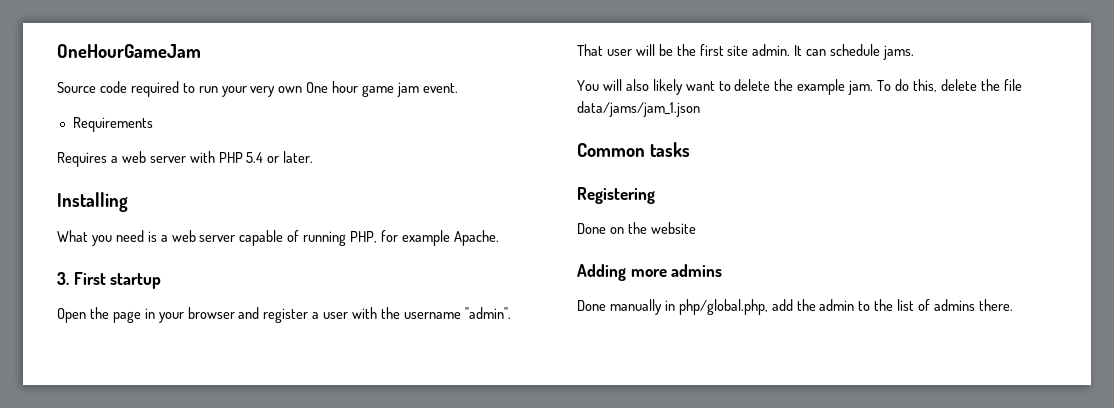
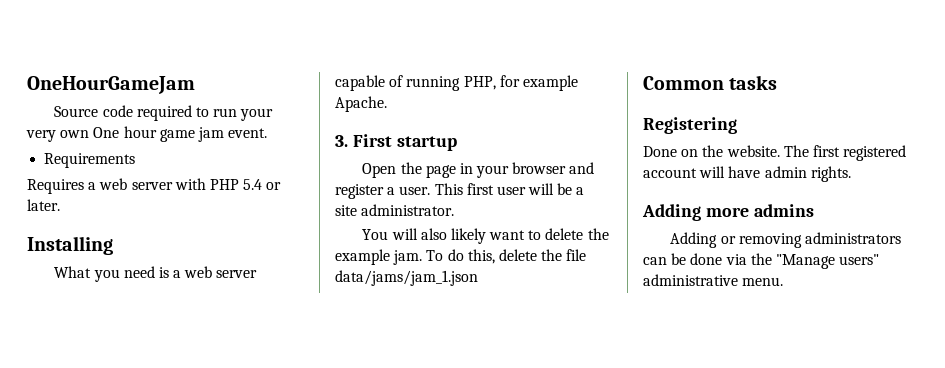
[323,307,511,319] [577,44,915,60] user with the username "admin". That user will be the first site admin. It can schedule jams. -> [399,183,585,195] [335,204,455,216] user. This first user will be a site administrator.
[650,222,696,234] [577,264,723,281] [577,299,1013,315] website // Adding more admins // Done manually in php/global.php, add the admin to the list of admins there. -> [726,145,907,161] [643,166,851,182] [642,204,814,221] [670,232,901,248] [643,253,880,269] [643,274,784,286] website. The first registered account will have admin rights. // Adding more admins // Adding or removing administrators can be done via the "Manage users" administrative menu.

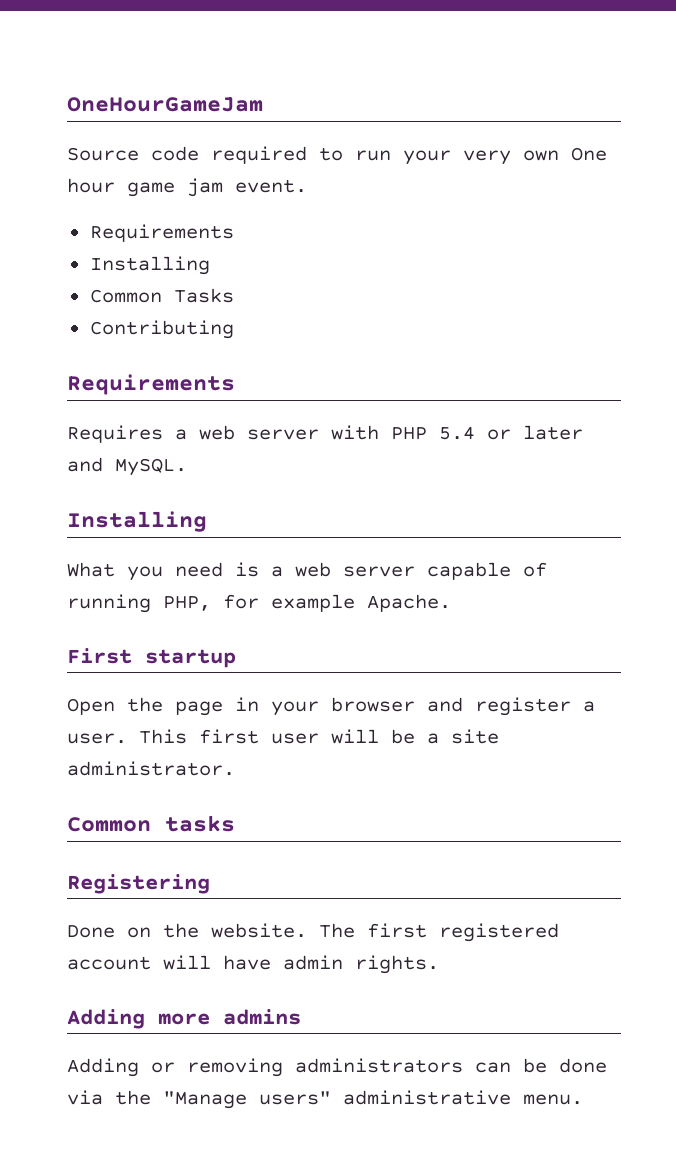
(136, 160) none -> [89,256,210,275] [89,288,234,303] [89,320,234,339] [67,374,235,395] // Installing // Common Tasks // Contributing // Requirements
[27,199,60,211] later. -> [523,425,583,440] [67,457,187,476] later and MySQL.
[335,135,348,147] 3. -> (451, 603) none
[362,228,609,244] [335,249,587,265] [335,270,478,286] // You will also likely want to delete the example jam. To do this, delete the file data/jams/jam_1.json -> (235, 768) none

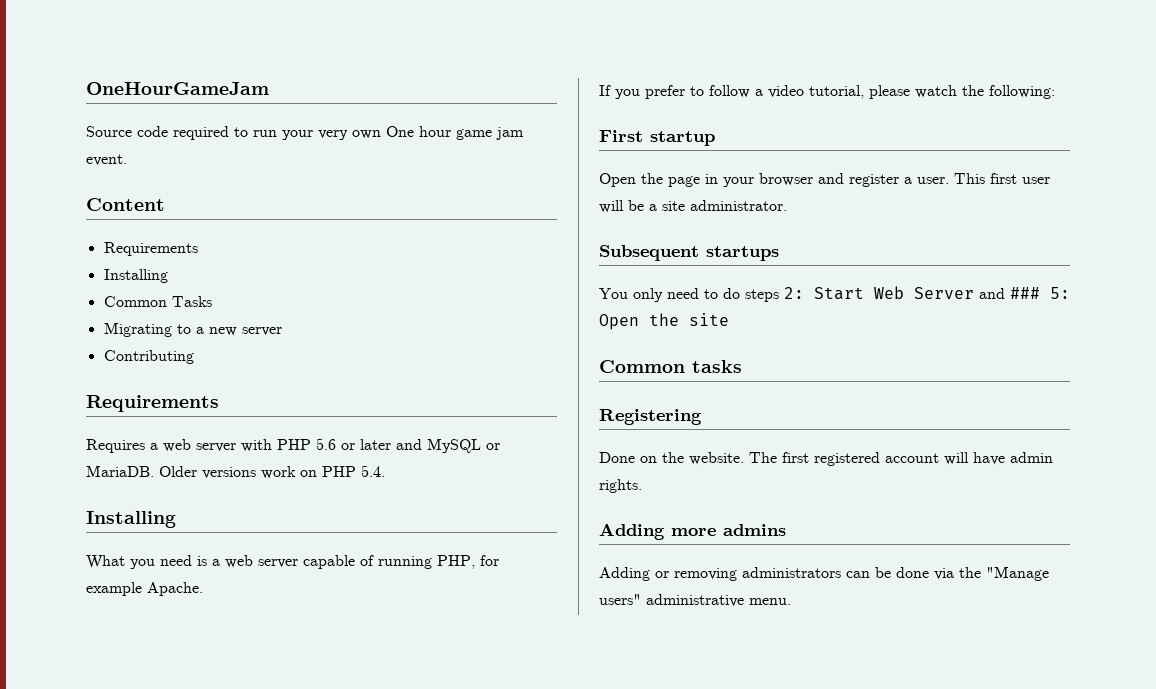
(307, 186) none -> [86,198,165,211] // Content
(234, 295) none -> [103,322,282,337] // Migrating to a new server
[439,426,475,440] 5.4 -> [316,438,336,450] 5.6
[115,458,187,476] MySQL. -> [427,438,500,453] [86,465,385,479] MySQL or MariaDB. Older versions work on PHP 5.4.
(451, 603) none -> [599,85,1055,99] // If you prefer to follow a video tutorial, please watch the following:
(235, 768) none -> [599,245,779,261] [599,286,1070,302] [599,313,729,330] // Subsequent startups // You only need to do steps 2: Start Web Server and ### 5: Open the site

